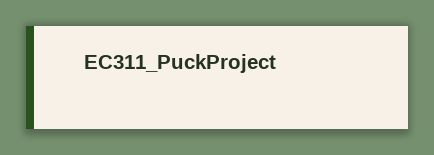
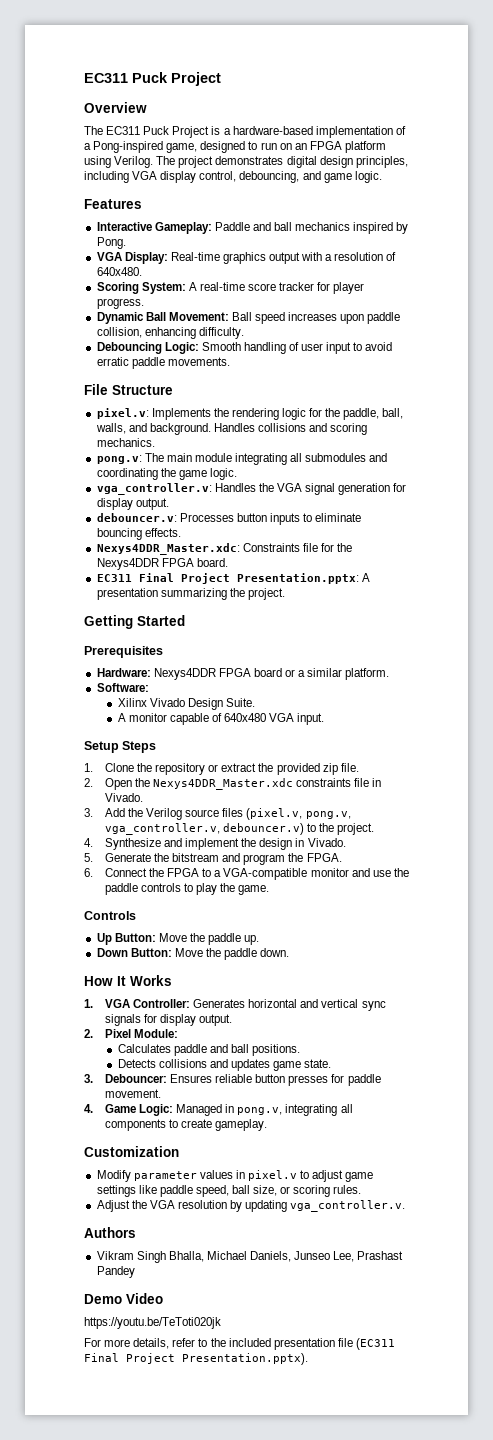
[84,54,276,73] EC311_PuckProject -> [84,72,221,86] [84,102,147,113] [84,126,406,138] [84,141,386,153] [84,156,408,168] [84,171,382,183] [84,199,142,209] [96,222,409,234] [96,237,126,249] [96,252,397,264] [96,267,142,276] [96,282,365,294] [96,298,144,309] [96,312,401,324] [96,327,244,339] [96,342,393,354] [96,357,230,369] [84,384,173,395] [96,408,404,420] [95,423,368,435] [96,438,155,447] [96,453,388,465] [96,468,237,480] [96,483,407,495] [96,498,169,510] [96,513,362,525] [96,528,181,540] [96,543,353,555] [96,558,228,570] [96,573,370,584] [96,588,285,600] [84,615,185,629] [84,646,163,658] [96,668,390,680] [96,683,149,692] [117,698,255,710] [117,713,325,725] [84,741,157,753] [84,763,359,775] [84,778,382,790] [104,793,143,802] [84,808,351,820] [104,823,375,835] [84,838,346,850] [84,853,342,865] [84,868,409,880] [104,883,270,895] [84,911,136,920] [96,933,260,945] [96,948,290,960] [84,975,172,986] [84,999,386,1011] [104,1014,233,1026] [84,1029,178,1038] [117,1044,300,1056] [117,1059,332,1071] [84,1074,381,1086] [104,1089,161,1098] [84,1104,353,1116] [104,1119,268,1131] [84,1146,179,1157] [96,1170,374,1182] [96,1185,362,1197] [96,1200,406,1212] [84,1227,136,1238] [96,1251,404,1263] [96,1266,135,1278] [84,1293,163,1304] [84,1317,221,1329] [84,1338,395,1350] [84,1353,308,1365] EC311 Puck Project // Overview // The EC311 Puck Project is a hardware-based implementation of a Pong-inspired game, designed to run on an FPGA platform using Verilog. The project demonstrates digital design principles, including VGA display control, debouncing, and game logic. // Features // Interactive Gameplay: Paddle and ball mechanics inspired by Pong. // VGA Display: Real-time graphics output with a resolution of 640x480. // Scoring System: A real-time score tracker for player progress. // Dynamic Ball Movement: Ball speed increases upon paddle collision, enhancing difficulty. // Debouncing Logic: Smooth handling of user input to avoid erratic paddle movements. // File Structure // pixel.v: Implements the rendering logic for the paddle, ball, walls, and background. Handles collisions and scoring mechanics. // pong.v: The main module integrating all submodules and coordinating the game logic. // vga_controller.v: Handles the VGA signal generation for display output. // debouncer.v: Processes button inputs to eliminate bouncing effects. // Nexys4DDR_Master.xdc: Constraints file for the Nexys4DDR FPGA board. // EC311 Final Project Presentation.pptx: A presentation summarizing the project. // Getting Started // Prerequisites // Hardware: Nexys4DDR FPGA board or a similar platform. // Software: // Xilinx Vivado Design Suite. // A monitor capable of 640x480 VGA input. // Setup Steps // 1. Clone the repository or extract the provided zip file. // 2. Open the Nexys4DDR_Master.xdc constraints file in Vivado. // 3. Add the Verilog source files (pixel.v, pong.v, vga_controller.v, debouncer.v) to the project. // 4. Synthesize and implement the design in Vivado. // 5. Generate the bitstream and program the FPGA. // 6. Connect the FPGA to a VGA-compatible monitor and use the paddle controls to play the game. // Controls // Up Button: Move the paddle up. // Down Button: Move the paddle down. // How It Works // 1. VGA Controller: Generates horizontal and vertical sync signals for display output. // 2. Pixel Module: // Calculates paddle and ball positions. // Detects collisions and updates game state. // 3. Debouncer: Ensures reliable button presses for paddle movement. // 4. Game Logic: Managed in pong.v, integrating all components to create gameplay. // Customization // Modify parameter values in pixel.v to adjust game settings like paddle speed, ball size, or scoring rules. // Adjust the VGA resolution by updating vga_controller.v. // Authors // Vikram Singh Bhalla, Michael Daniels, Junseo Lee, Prashast Pandey // Demo Video // https://youtu.be/TeToti020jk // For more details, refer to the included presentation file (EC311 Final Project Presentation.pptx).

